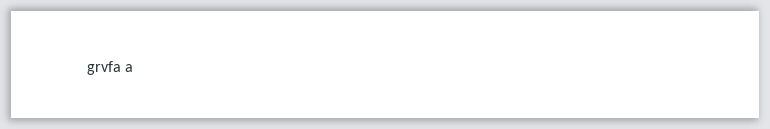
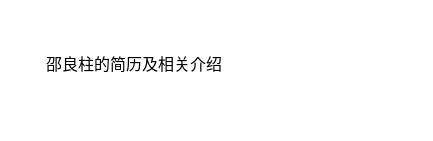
[87,61,134,75] grvfa a -> [46,56,222,73] 邵良柱的简历及相关介绍

